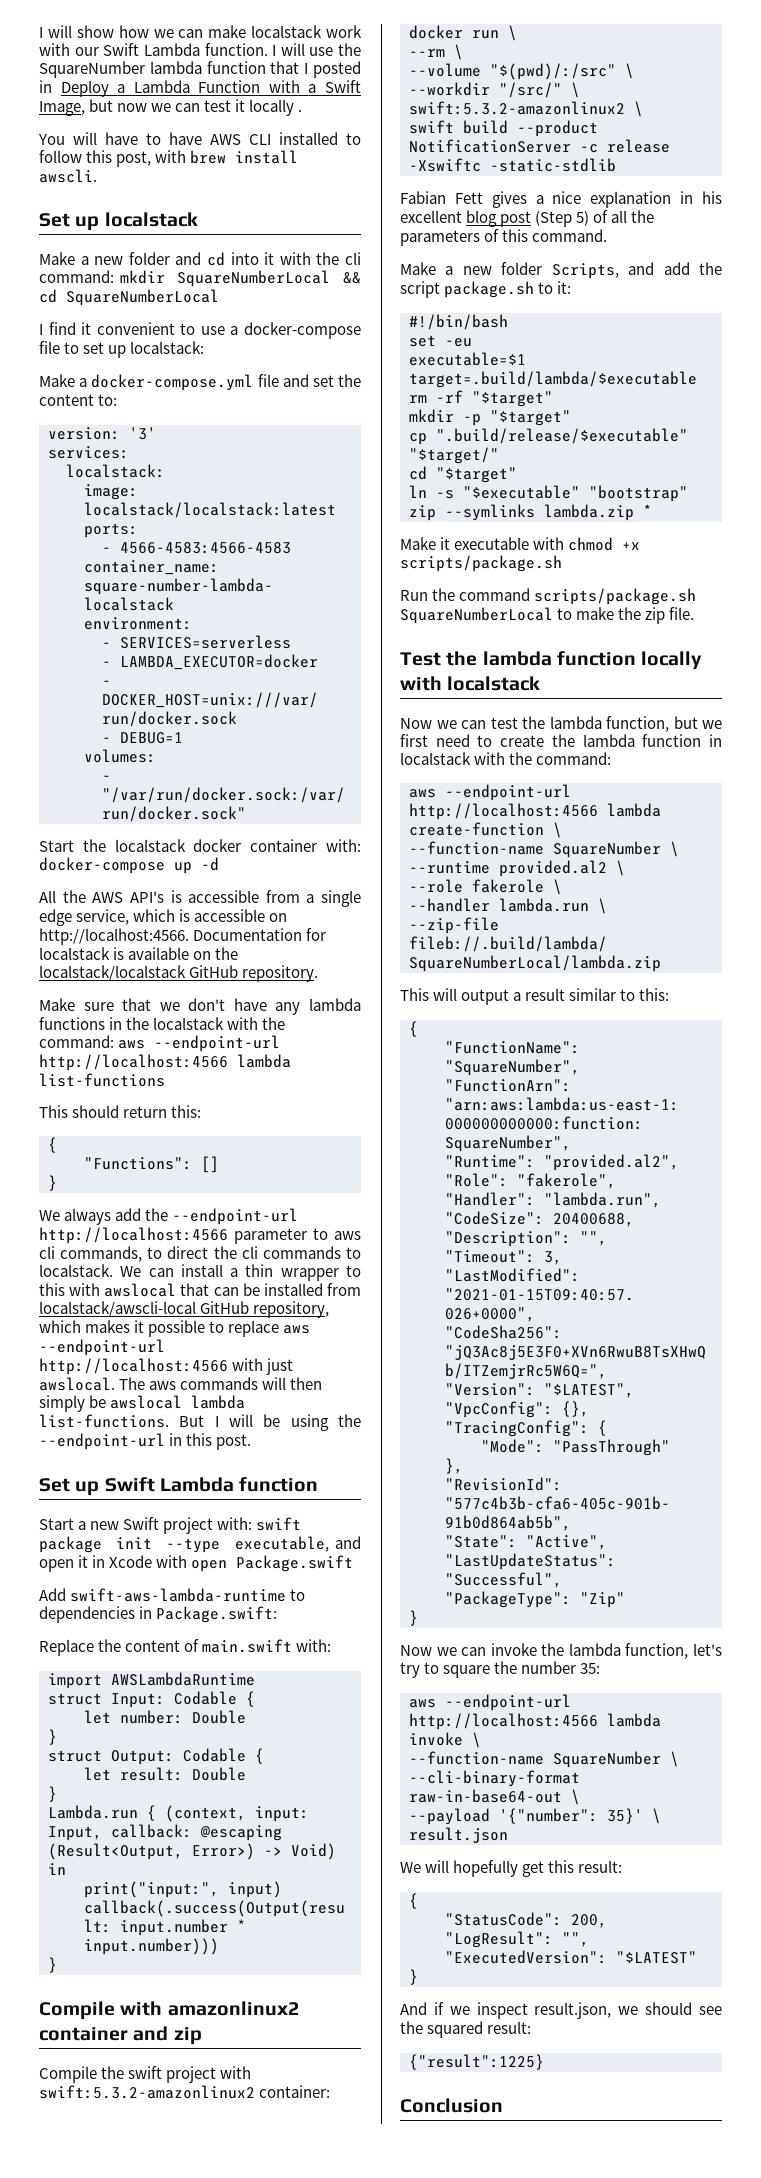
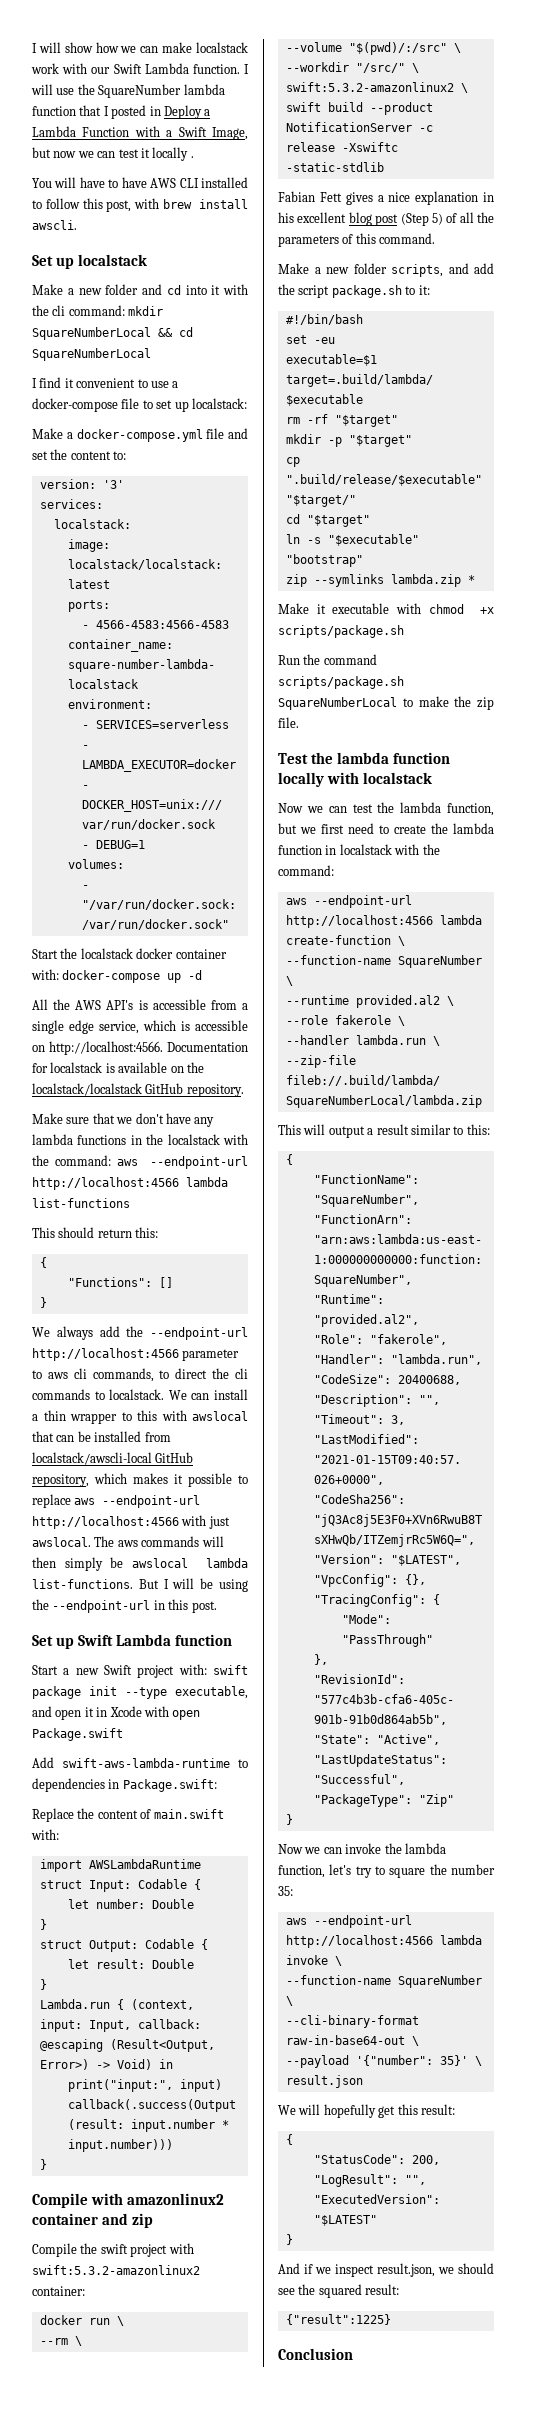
[551,263,619,279] Scripts, -> [391,264,443,277] scripts,

